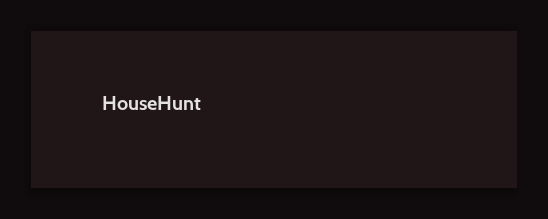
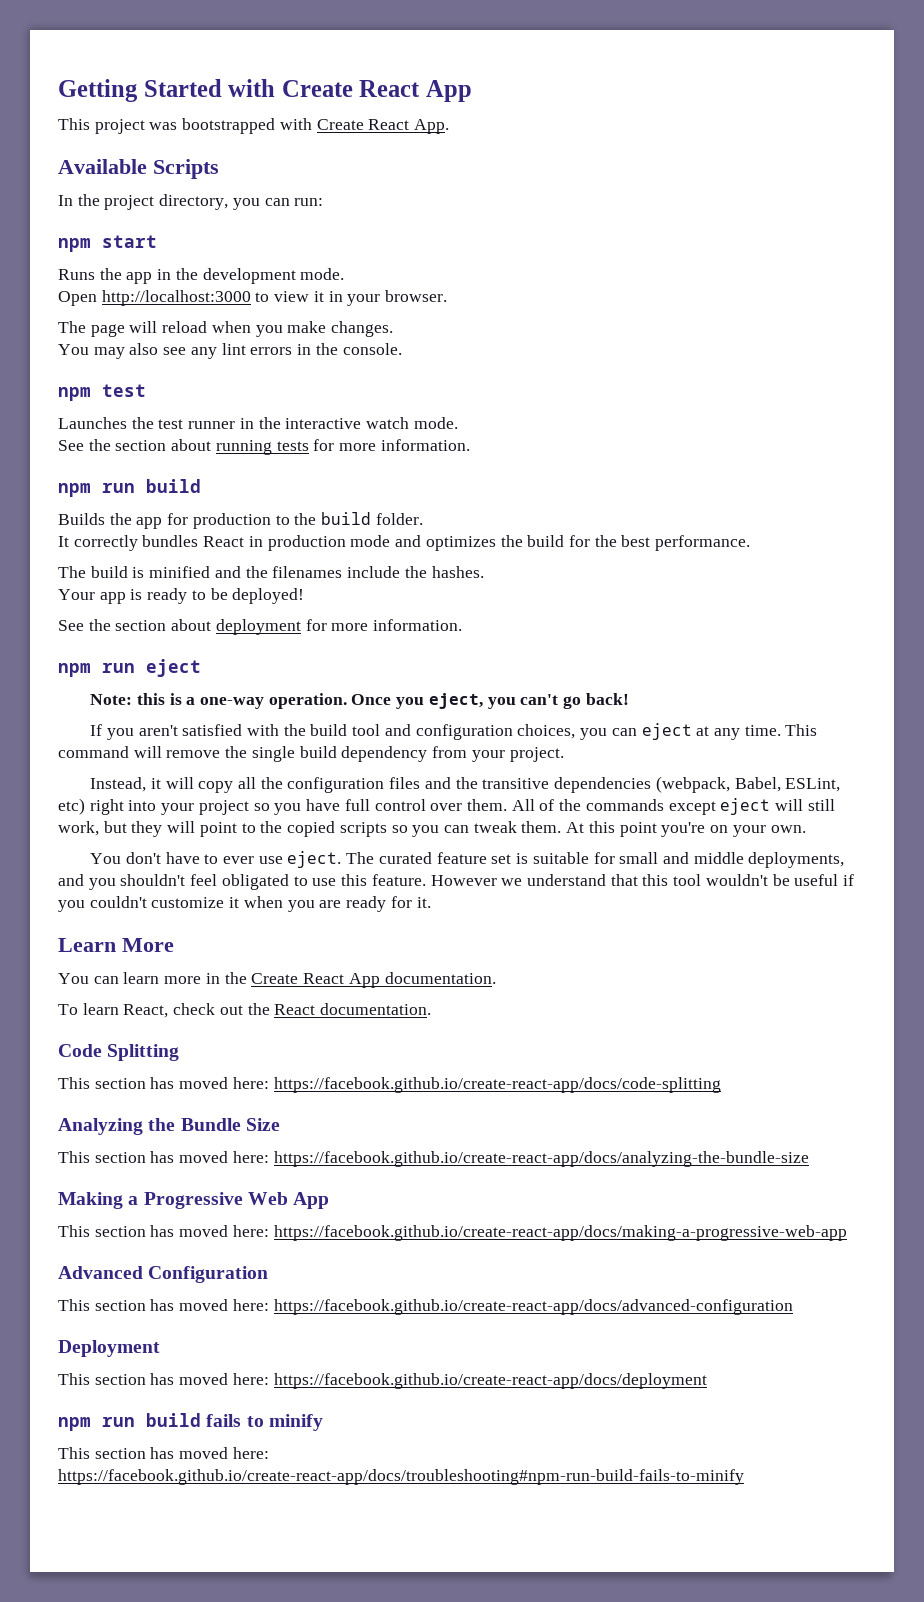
[102,96,201,110] HouseHunt -> [58,79,473,102] [58,118,450,134] [58,159,219,179] [58,194,324,210] [58,235,157,252] [58,268,345,284] [58,290,448,306] [58,321,394,337] [58,343,402,359] [58,384,146,401] [58,417,458,429] [58,439,470,455] [58,479,201,497] [58,512,423,529] [58,535,751,551] [58,566,484,578] [58,588,305,604] [58,619,463,635] [58,659,201,677] [90,693,629,709] [90,723,818,740] [58,746,564,762] [90,776,841,793] [58,798,835,815] [58,821,806,837] [90,851,845,868] [58,874,855,890] [58,896,431,912] [58,938,174,952] [58,972,496,988] [58,1003,432,1018] [58,1044,180,1061] [58,1077,721,1093] [58,1118,280,1135] [58,1151,809,1167] [58,1192,330,1209] [58,1225,847,1241] [58,1266,269,1283] [58,1299,793,1315] [58,1340,160,1357] [58,1373,707,1389] [58,1413,323,1431] [58,1447,269,1459] [58,1469,744,1485] Getting Started with Create React App // This project was bootstrapped with Create React App. // Available Scripts // In the project directory, you can run: // npm start // Runs the app in the development mode. // Open http://localhost:3000 to view it in your browser. // The page will reload when you make changes. // You may also see any lint errors in the console. // npm test // Launches the test runner in the interactive watch mode. // See the section about running tests for more information. // npm run build // Builds the app for production to the build folder. // It correctly bundles React in production mode and optimizes the build for the best performance. // The build is minified and the filenames include the hashes. // Your app is ready to be deployed! // See the section about deployment for more information. // npm run eject // Note: this is a one-way operation. Once you eject, you can't go back! // If you aren't satisfied with the build tool and configuration choices, you can eject at any time. This command will remove the single build dependency from your project. // Instead, it will copy all the configuration files and the transitive dependencies (webpack, Babel, ESLint, etc) right into your project so you have full control over them. All of the commands except eject will still work, but they will point to the copied scripts so you can tweak them. At this point you're on your own. // You don't have to ever use eject. The curated feature set is suitable for small and middle deployments, and you shouldn't feel obligated to use this feature. However we understand that this tool wouldn't be useful if you couldn't customize it when you are ready for it. // Learn More // You can learn more in the Create React App documentation. // To learn React, check out the React documentation. // Code Splitting // This section has moved here: https://facebook.github.io/create-react-app/docs/code-splitting // Analyzing the Bundle Size // This section has moved here: https://facebook.github.io/create-react-app/docs/analyzing-the-bundle-size // Making a Progressive Web App // This section has moved here: https://facebook.github.io/create-react-app/docs/making-a-progressive-web-app // Advanced Configuration // This section has moved here: https://facebook.github.io/create-react-app/docs/advanced-configuration // Deployment // This section has moved here: https://facebook.github.io/create-react-app/docs/deployment // npm run build fails to minify // This section has moved here: https://facebook.github.io/create-react-app/docs/troubleshooting#npm-run-build-fails-to-minify

